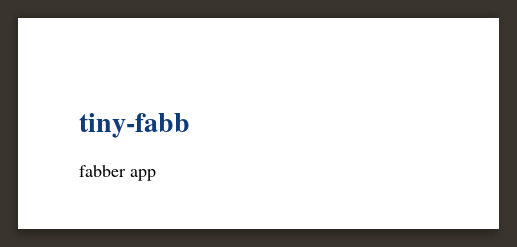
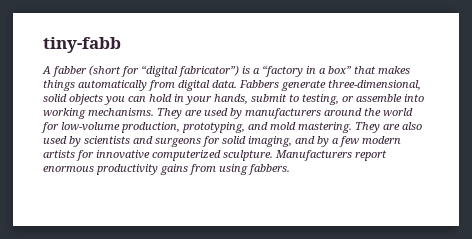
[79,165,156,181] fabber app -> [42,65,410,77] [43,80,421,91] [43,94,424,105] [43,108,413,119] [41,122,422,133] [43,136,401,147] [43,150,387,161] [43,164,290,175] A fabber (short for “digital fabricator”) is a “factory in a box” that makes things automatically from digital data. Fabbers generate three-dimensional, solid objects you can hold in your hands, submit to testing, or assemble into working mechanisms. They are used by manufacturers around the world for low-volume production, prototyping, and mold mastering. They are also used by scientists and surgeons for solid imaging, and by a few modern artists for innovative computerized sculpture. Manufacturers report enormous productivity gains from using fabbers.

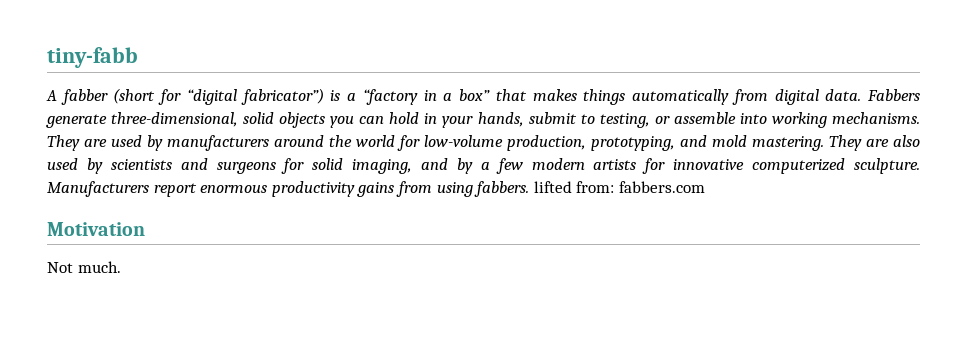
(290, 169) none -> [533,181,705,193] [47,222,145,236] [47,261,121,273] lifted from: fabbers.com // Motivation // Not much.

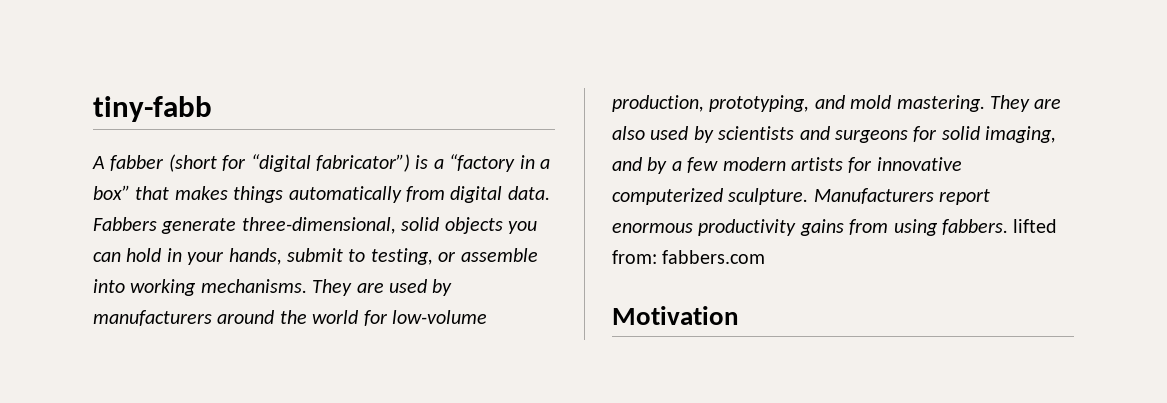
[47,261,121,273] // Not much. -> (738, 315) none

